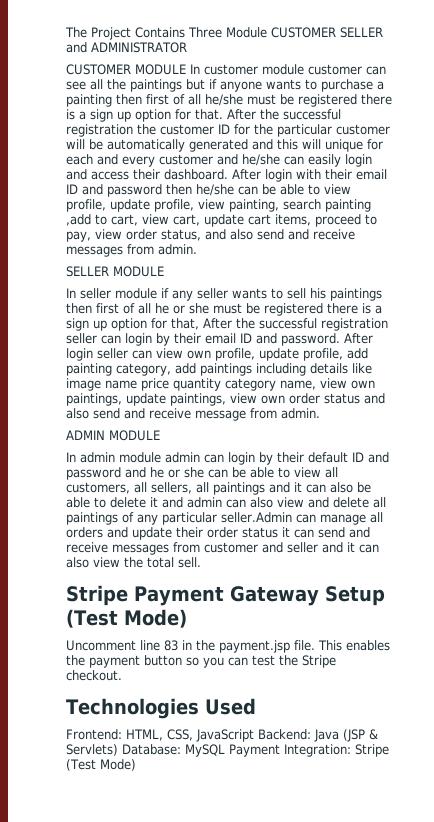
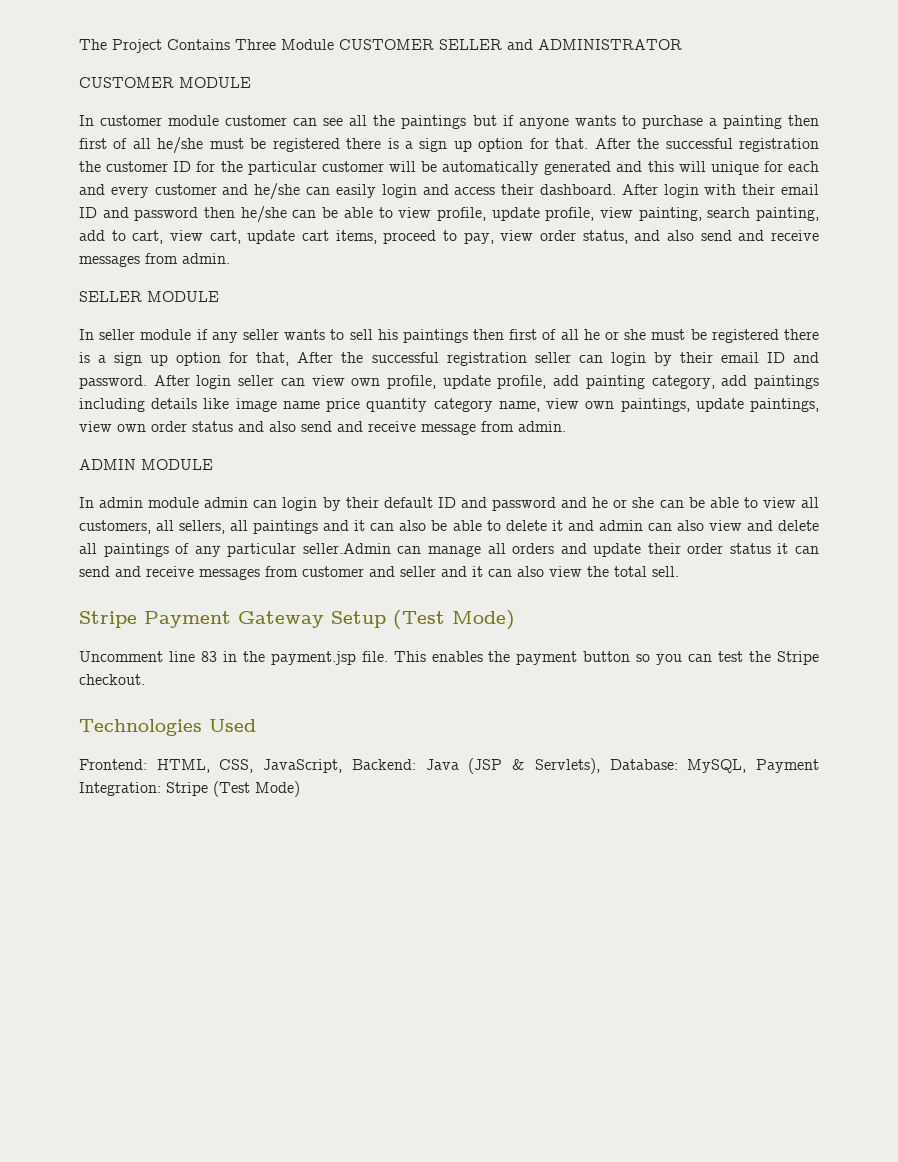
(186, 69) none -> (251, 82) //
[325,199,371,212] [66,214,91,226] painting ,add -> [756,207,819,221] [79,230,105,241] painting, add
[196,729,254,742] JavaScript -> [263,759,343,773] JavaScript,
[66,744,225,757] Servlets) Database: MySQL -> [534,758,747,774] Servlets), Database: MySQL,

